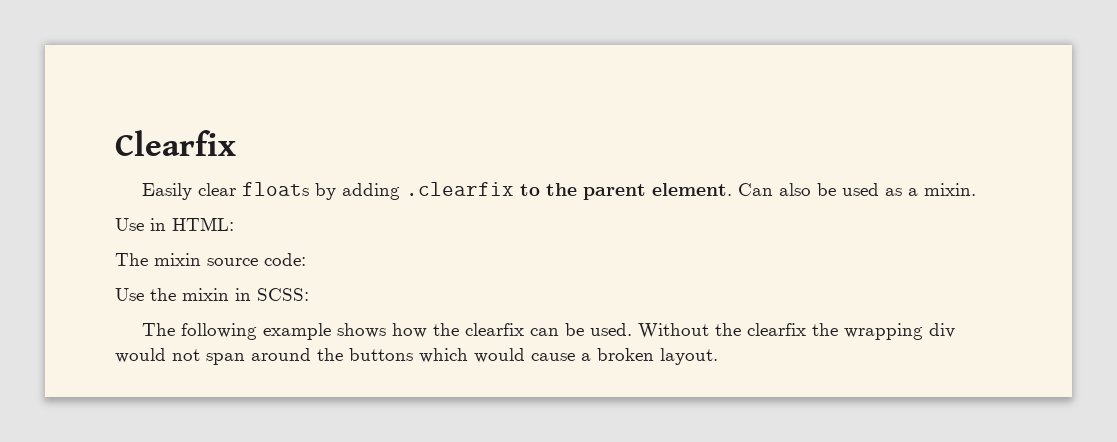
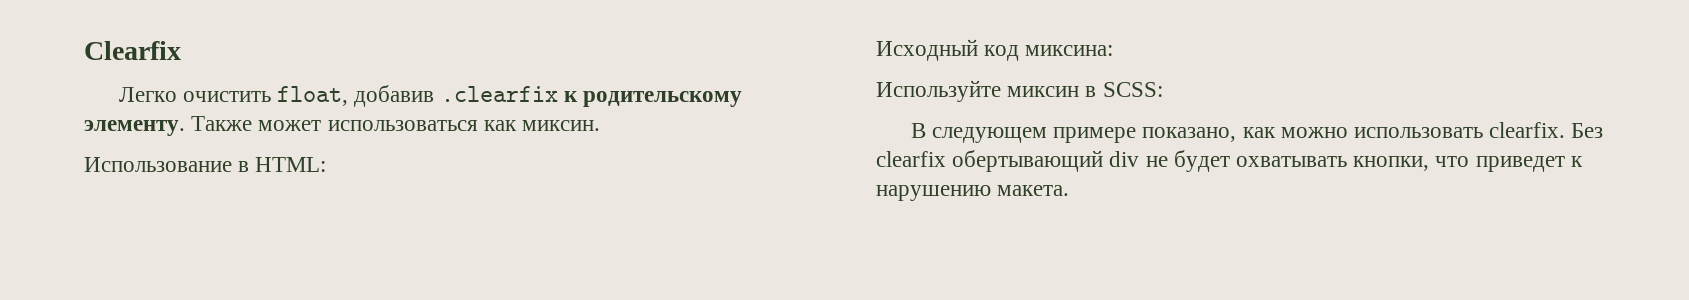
[141,182,976,200] [115,217,234,231] [115,253,306,266] [115,288,309,301] [141,323,955,340] [115,348,718,365] Easily clear floats by adding .clearfix to the parent element. Can also be used as a mixin. // Use in HTML: // The mixin source code: // Use the mixin in SCSS: // The following example shows how the clearfix can be used. Without the clearfix the wrapping div would not span around the buttons which would cause a broken layout. -> [118,85,743,107] [84,116,601,136] [84,157,327,172] [876,39,1114,61] [876,80,1163,102] [910,122,1604,143] [876,150,1583,172] [876,185,1070,201] Легко очистить float, добавив .clearfix к родительскому элементу. Также может использоваться как миксин. // Использование в HTML: // Исходный код миксина: // Используйте миксин в SCSS: // В следующем примере показано, как можно использовать clearfix. Без clearfix обертывающий div не будет охватывать кнопки, что приведет к нарушению макета.

